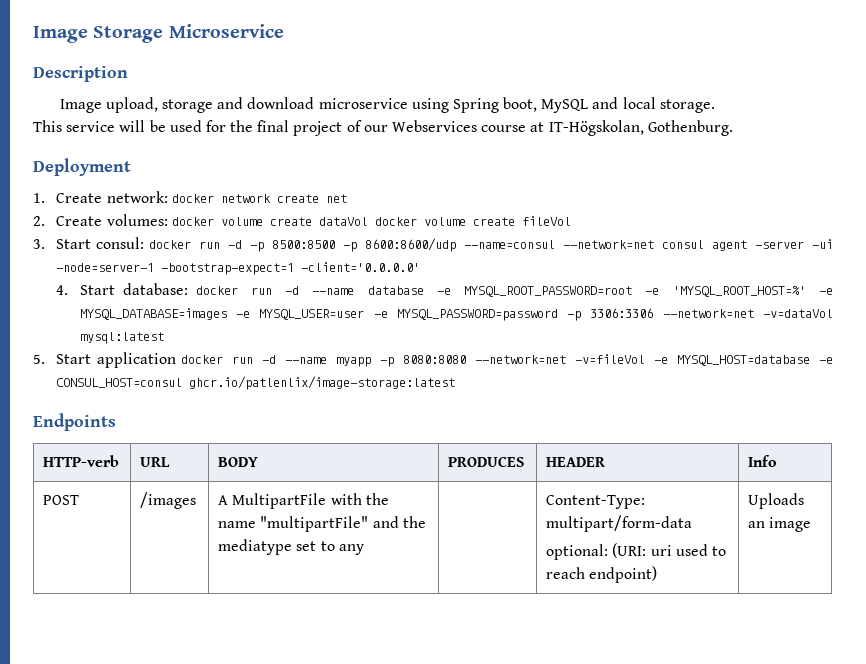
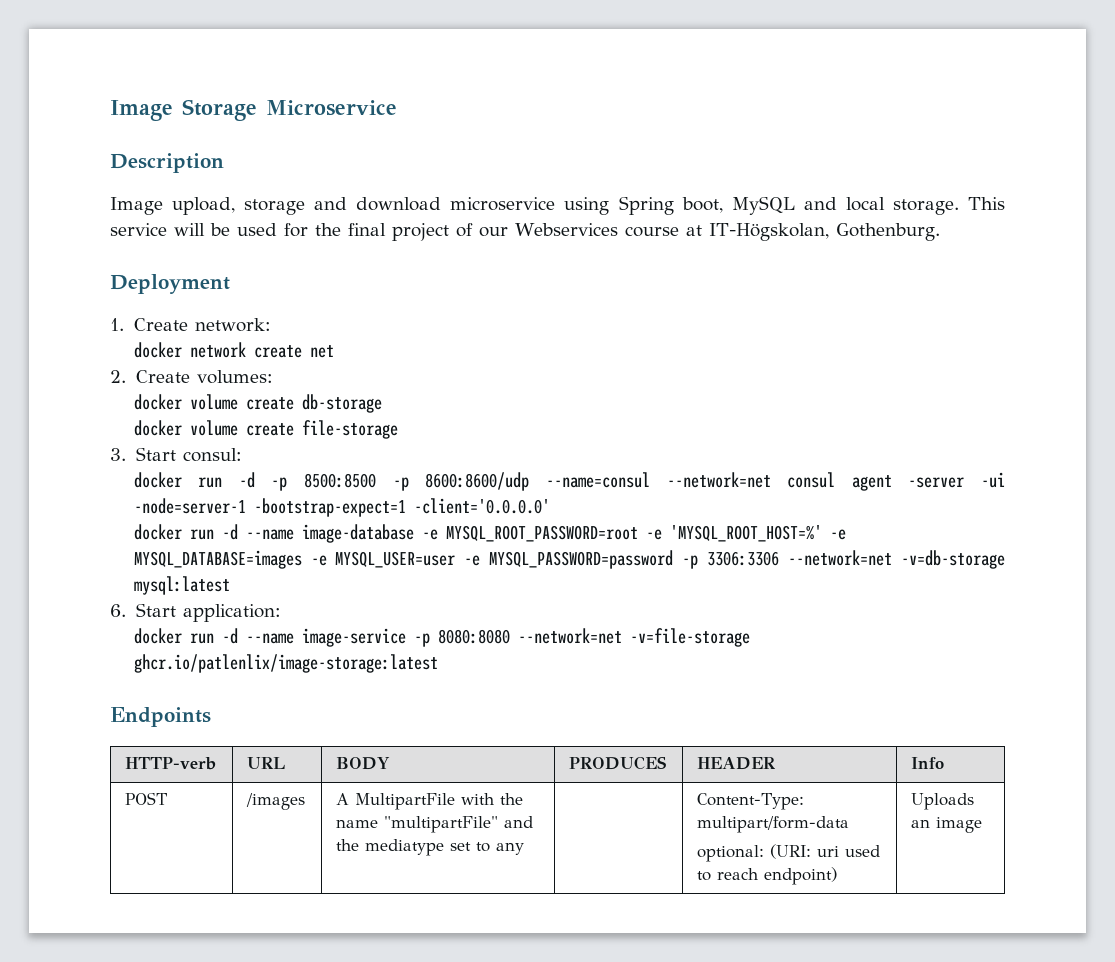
(715, 106) // -> (959, 207) none
(168, 197) none -> (271, 325) //
[171,216,571,226] docker volume create dataVol docker volume create fileVol -> [133,394,382,413] [133,420,398,439] // docker volume create db-storage // docker volume create file-storage
(145, 243) none -> (242, 455) //
[56,283,424,295] 4. Start database: docker run -d --name database -> [133,524,414,543] docker run -d --name image-database
[763,309,834,318] -v=dataVol -> [900,550,1005,569] -v=db-storage
[33,352,372,368] 5. Start application docker run -d --name myapp -> [110,603,281,622] [133,628,406,647] 6. Start application: // docker run -d --name image-service
[575,354,833,366] [56,378,183,388] -v=fileVol -e MYSQL_HOST=database -e CONSUL_HOST=consul -> [629,628,750,647] -v=file-storage

